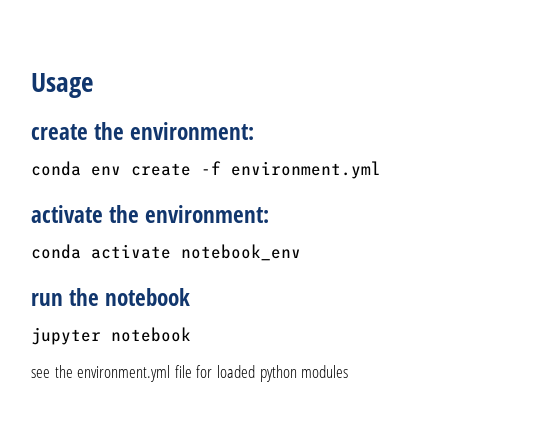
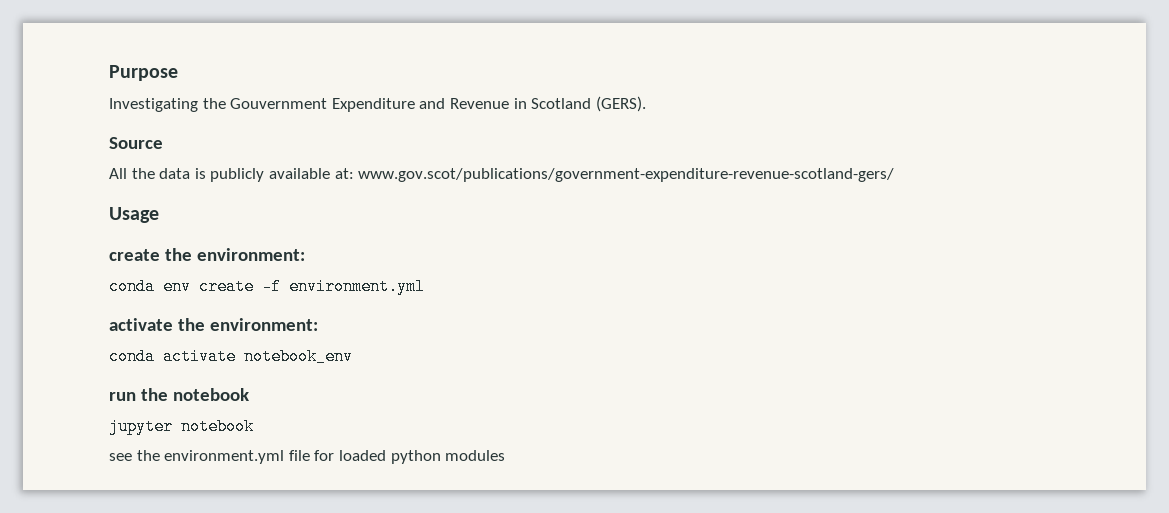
(31, 85) none -> [109,65,178,81] [109,96,646,112] [109,137,163,149] [109,168,895,182] Purpose // Investigating the Gouvernment Expenditure and Revenue in Scotland (GERS). // Source // All the data is publicly available at: www.gov.scot/publications/government-expenditure-revenue-scotland-gers/ //

